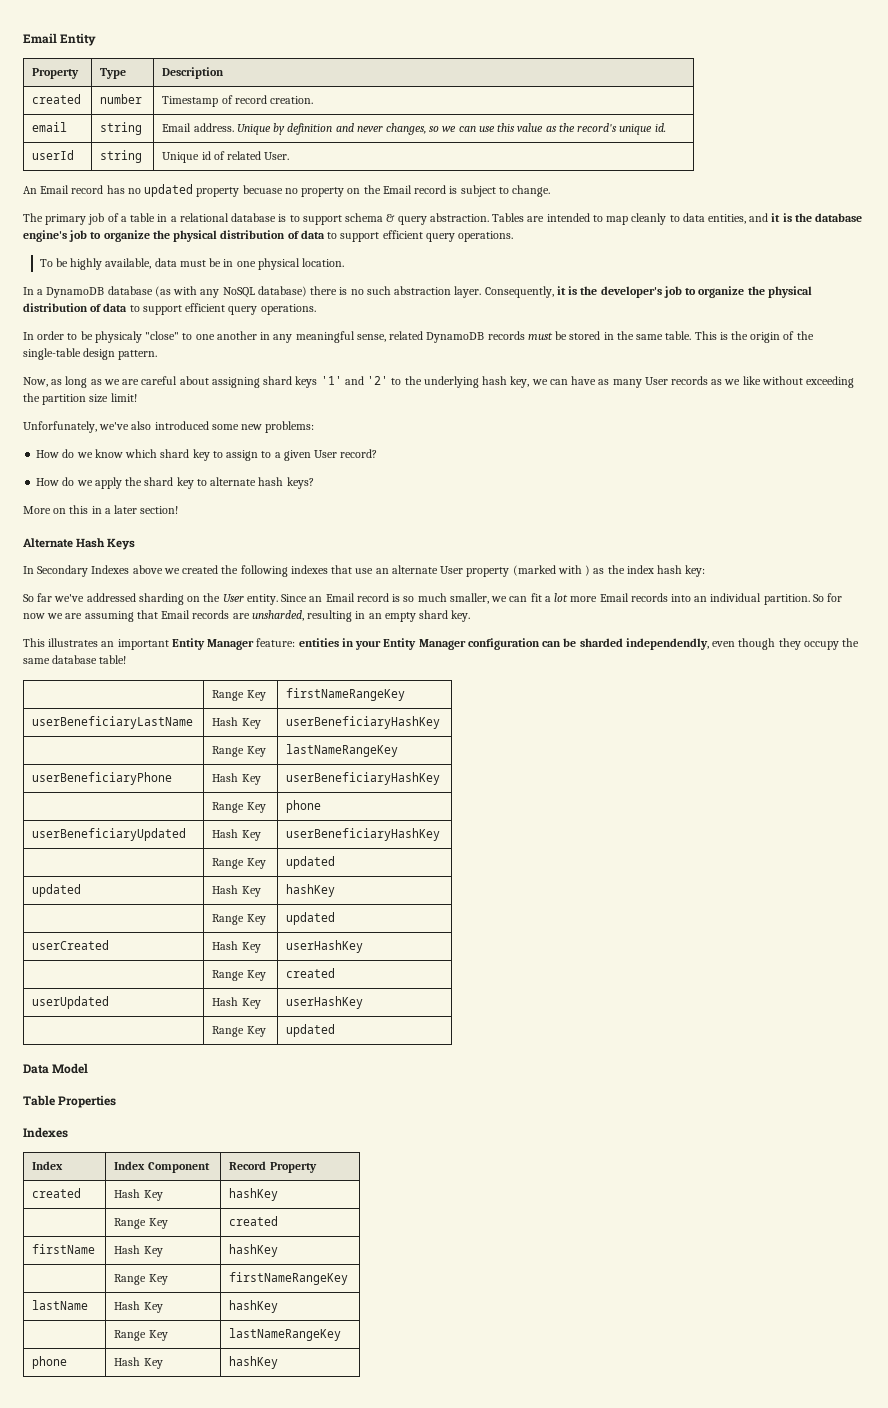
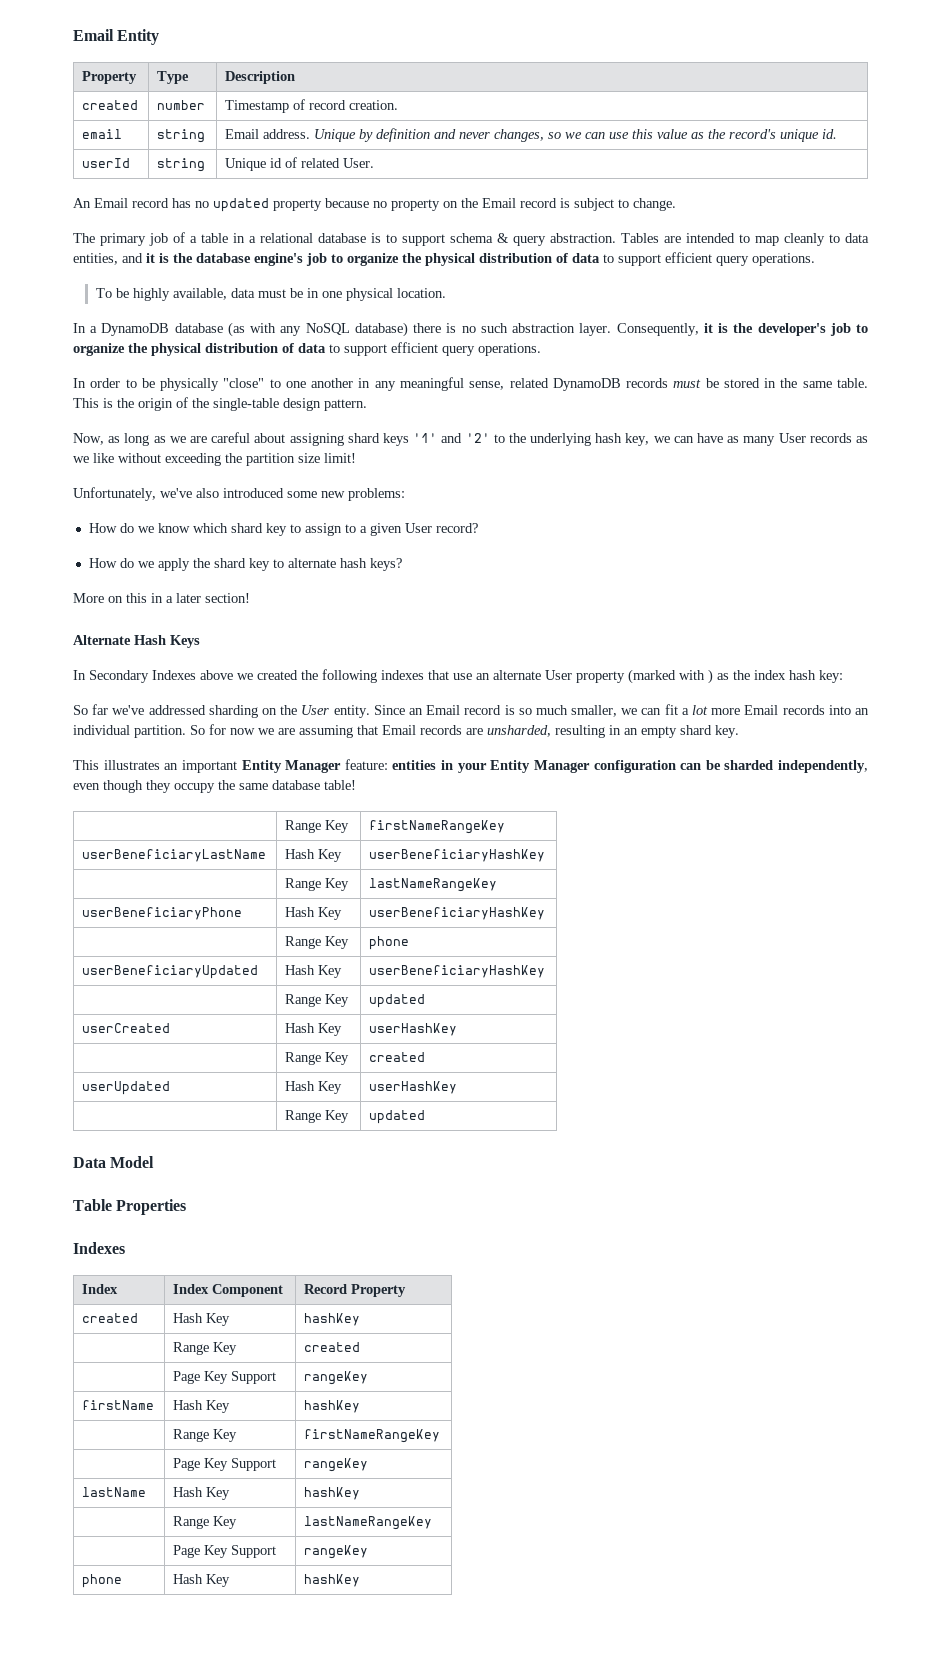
[242,185,283,194] becuase -> [325,198,369,208] because
[94,331,142,343] physicaly -> [160,378,220,391] physically
[23,421,97,433] Unforfunately, -> [73,487,156,501] Unfortunately,
[625,638,709,650] independendly, -> [778,760,868,773] independently,
[32,884,82,897] [212,885,261,897] [286,884,336,897] [212,914,266,925] [286,912,336,925] // updated | Hash Key | hashKey // | Range Key | updated -> (426, 1001) none
(279, 1221) none -> [173,1371,277,1384] [304,1371,369,1385] // | Page Key Support | rangeKey
(349, 1278) none -> [173,1458,277,1471] [304,1458,369,1472] // | Page Key Support | rangeKey
(342, 1334) none -> [173,1545,277,1558] [304,1545,369,1559] // | Page Key Support | rangeKey

